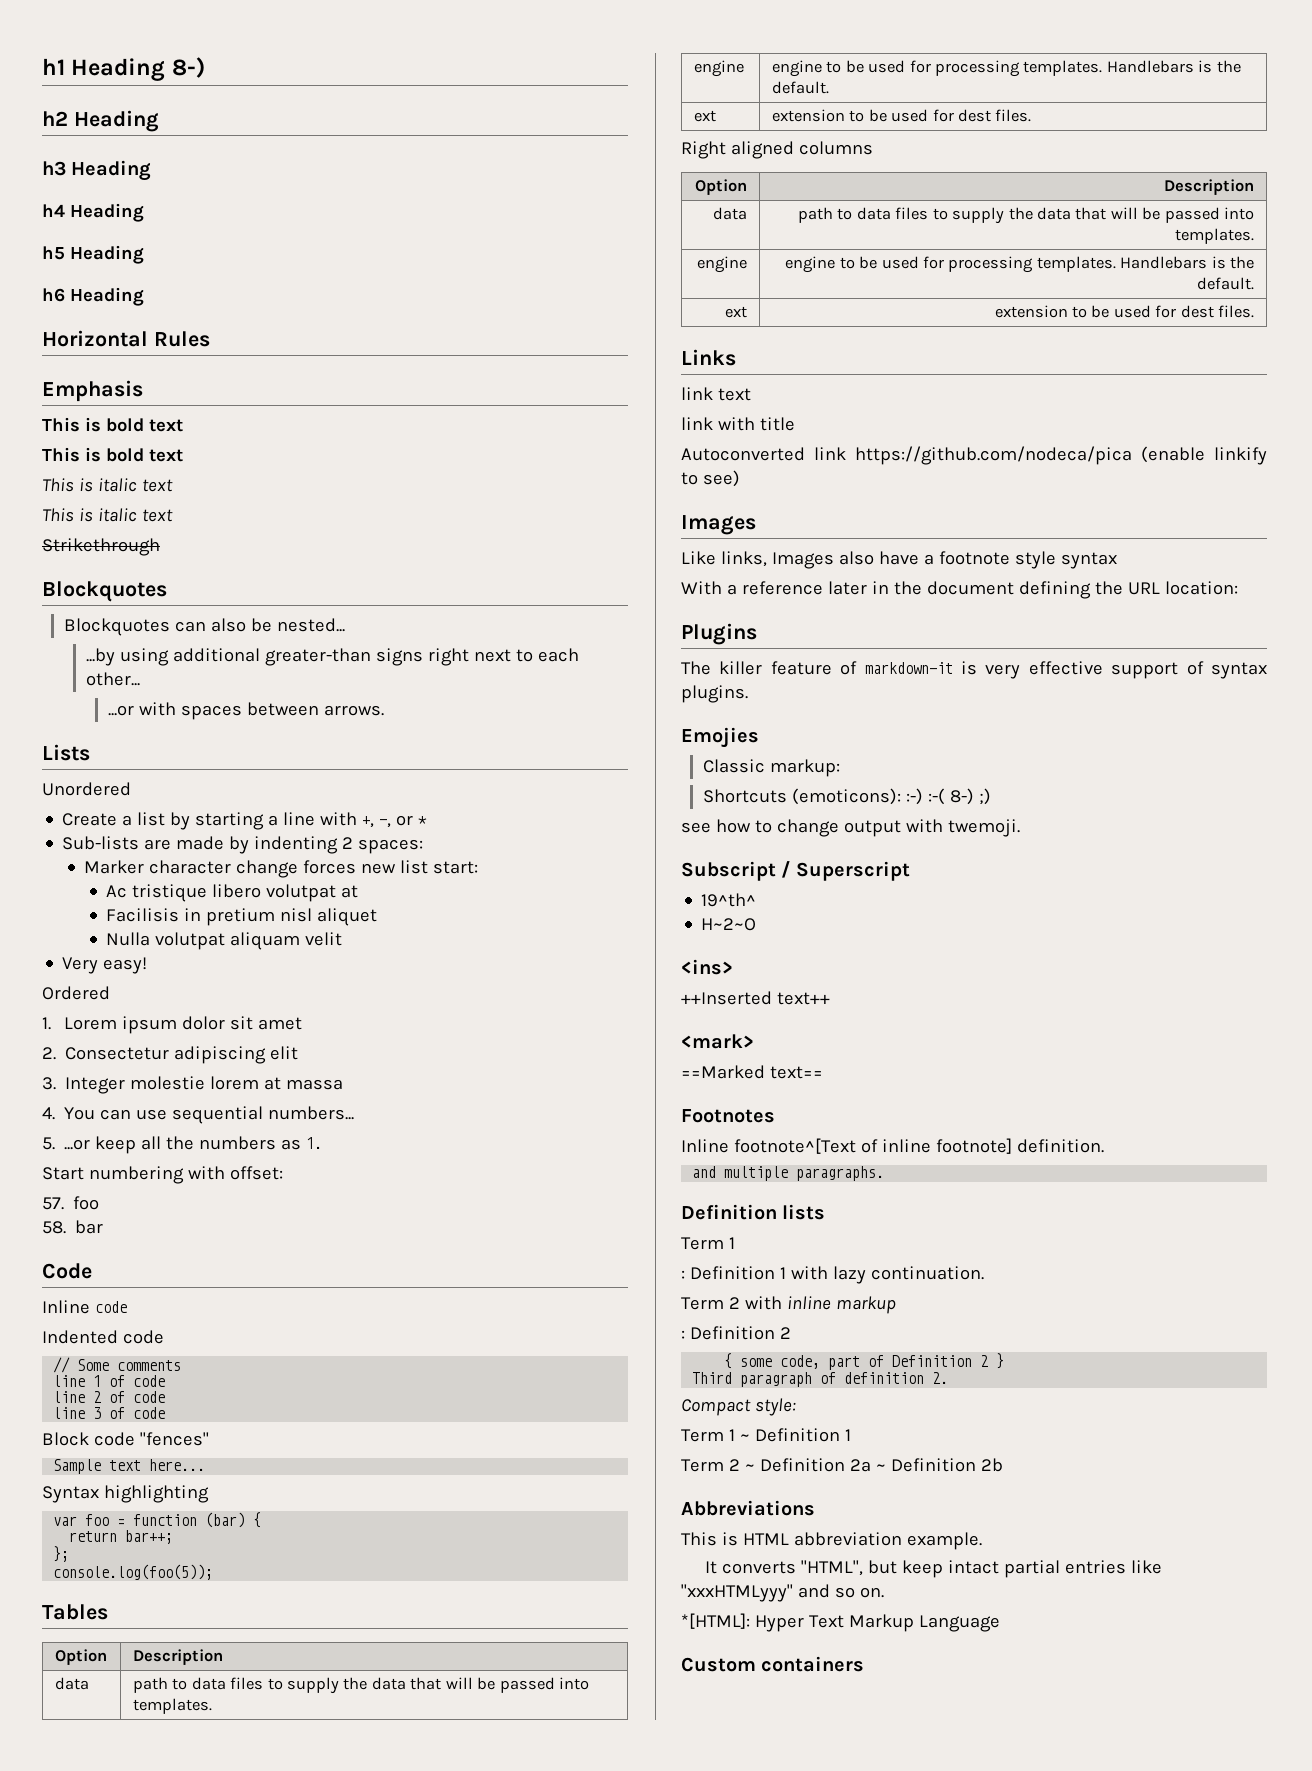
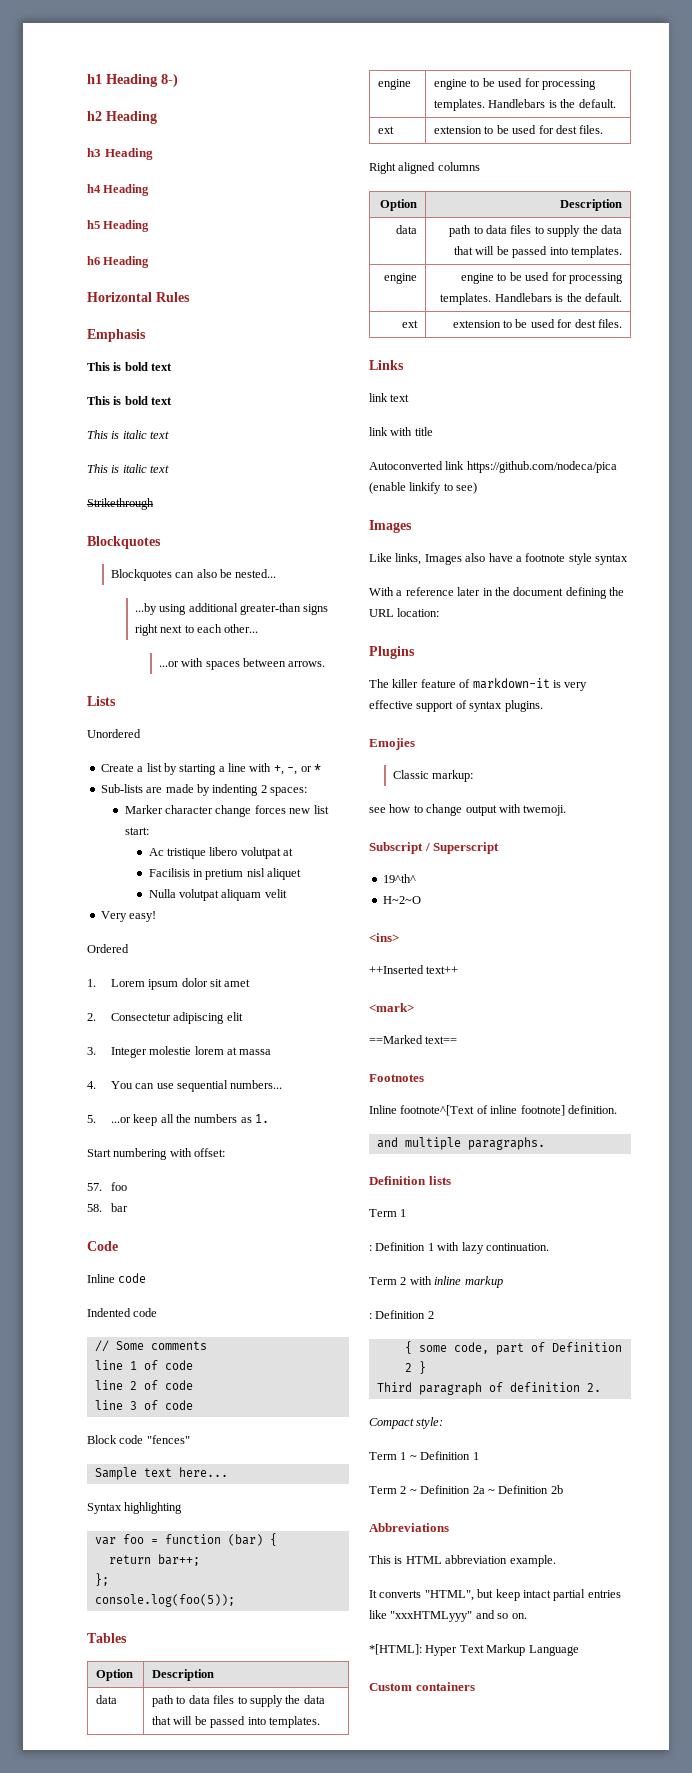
[702,788,991,805] // Shortcuts (emoticons): :-) :-( 8-) ;) -> (474, 776) none

